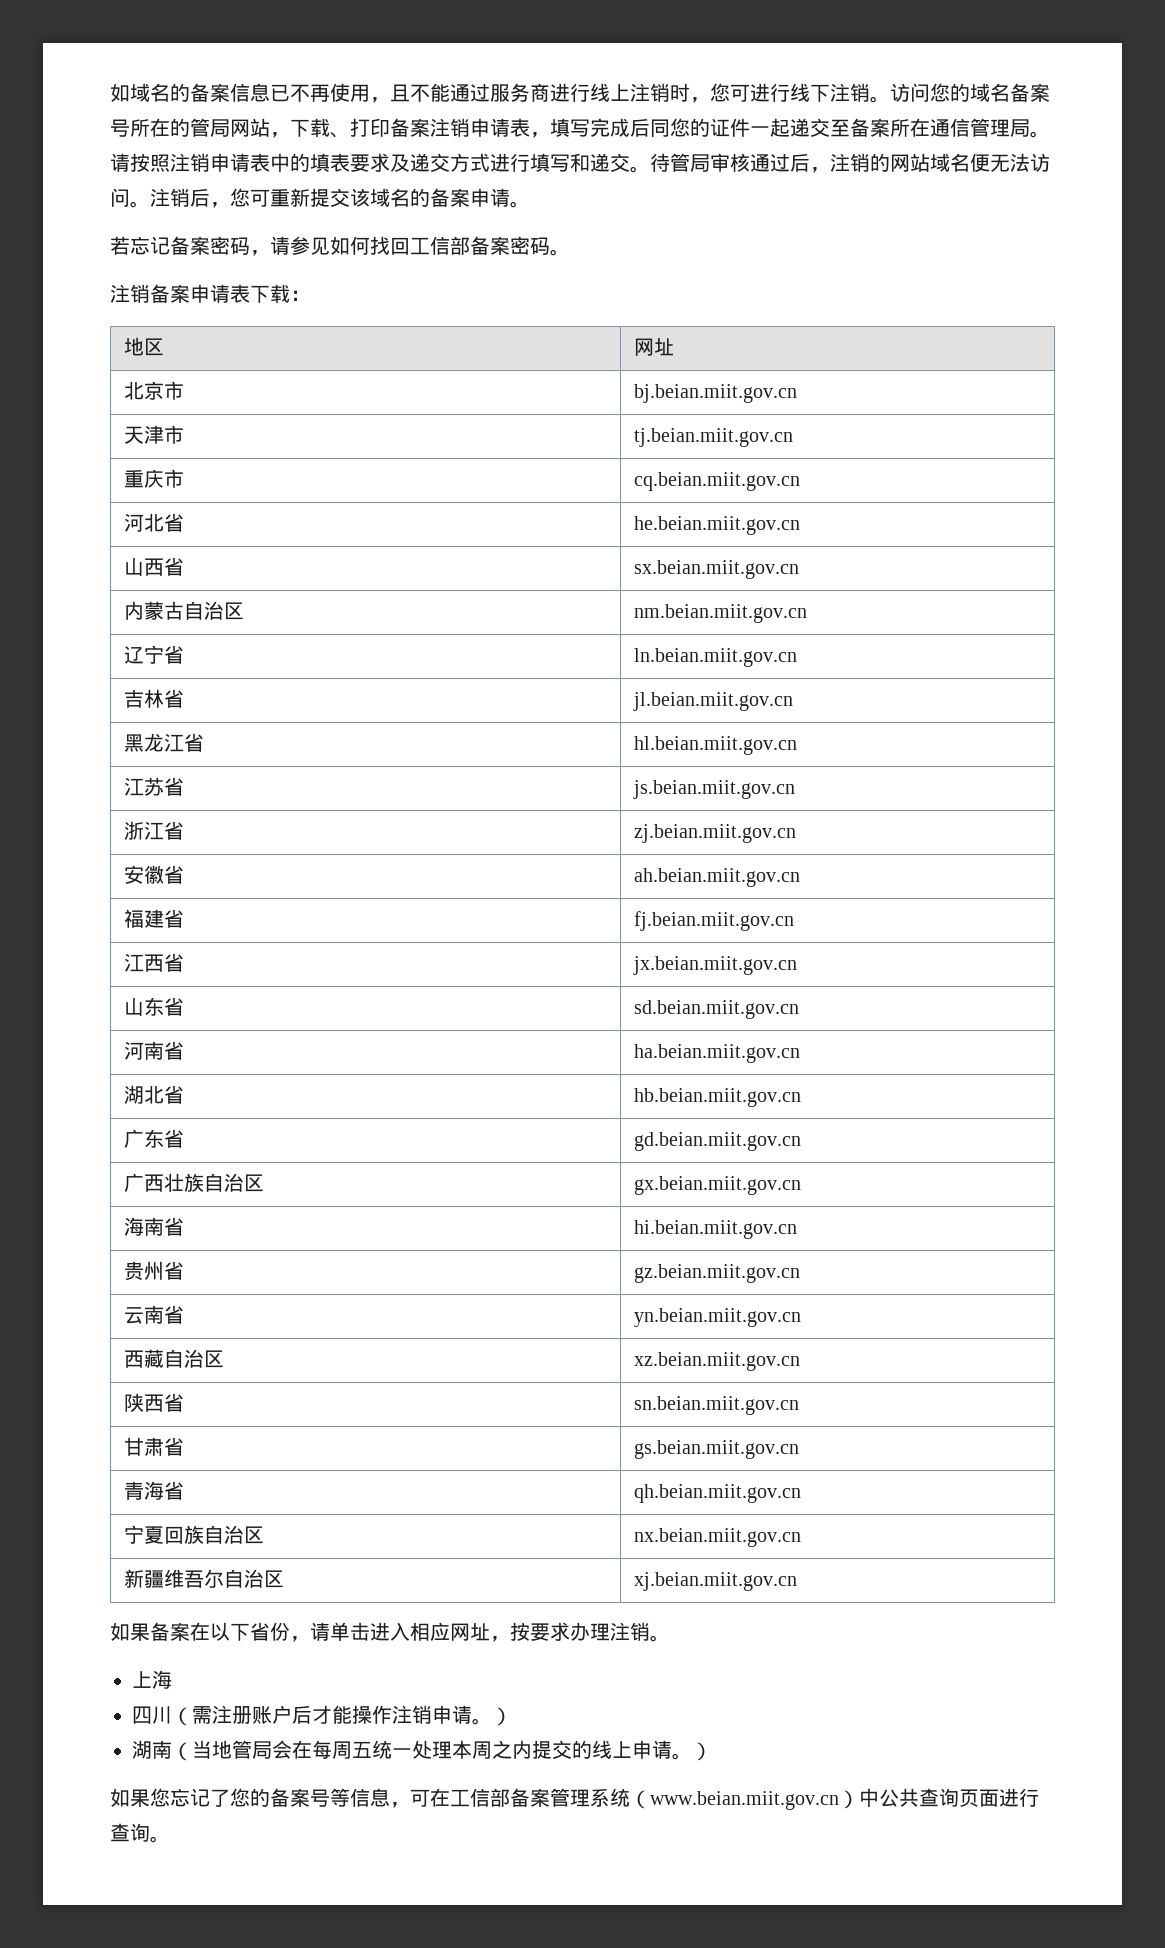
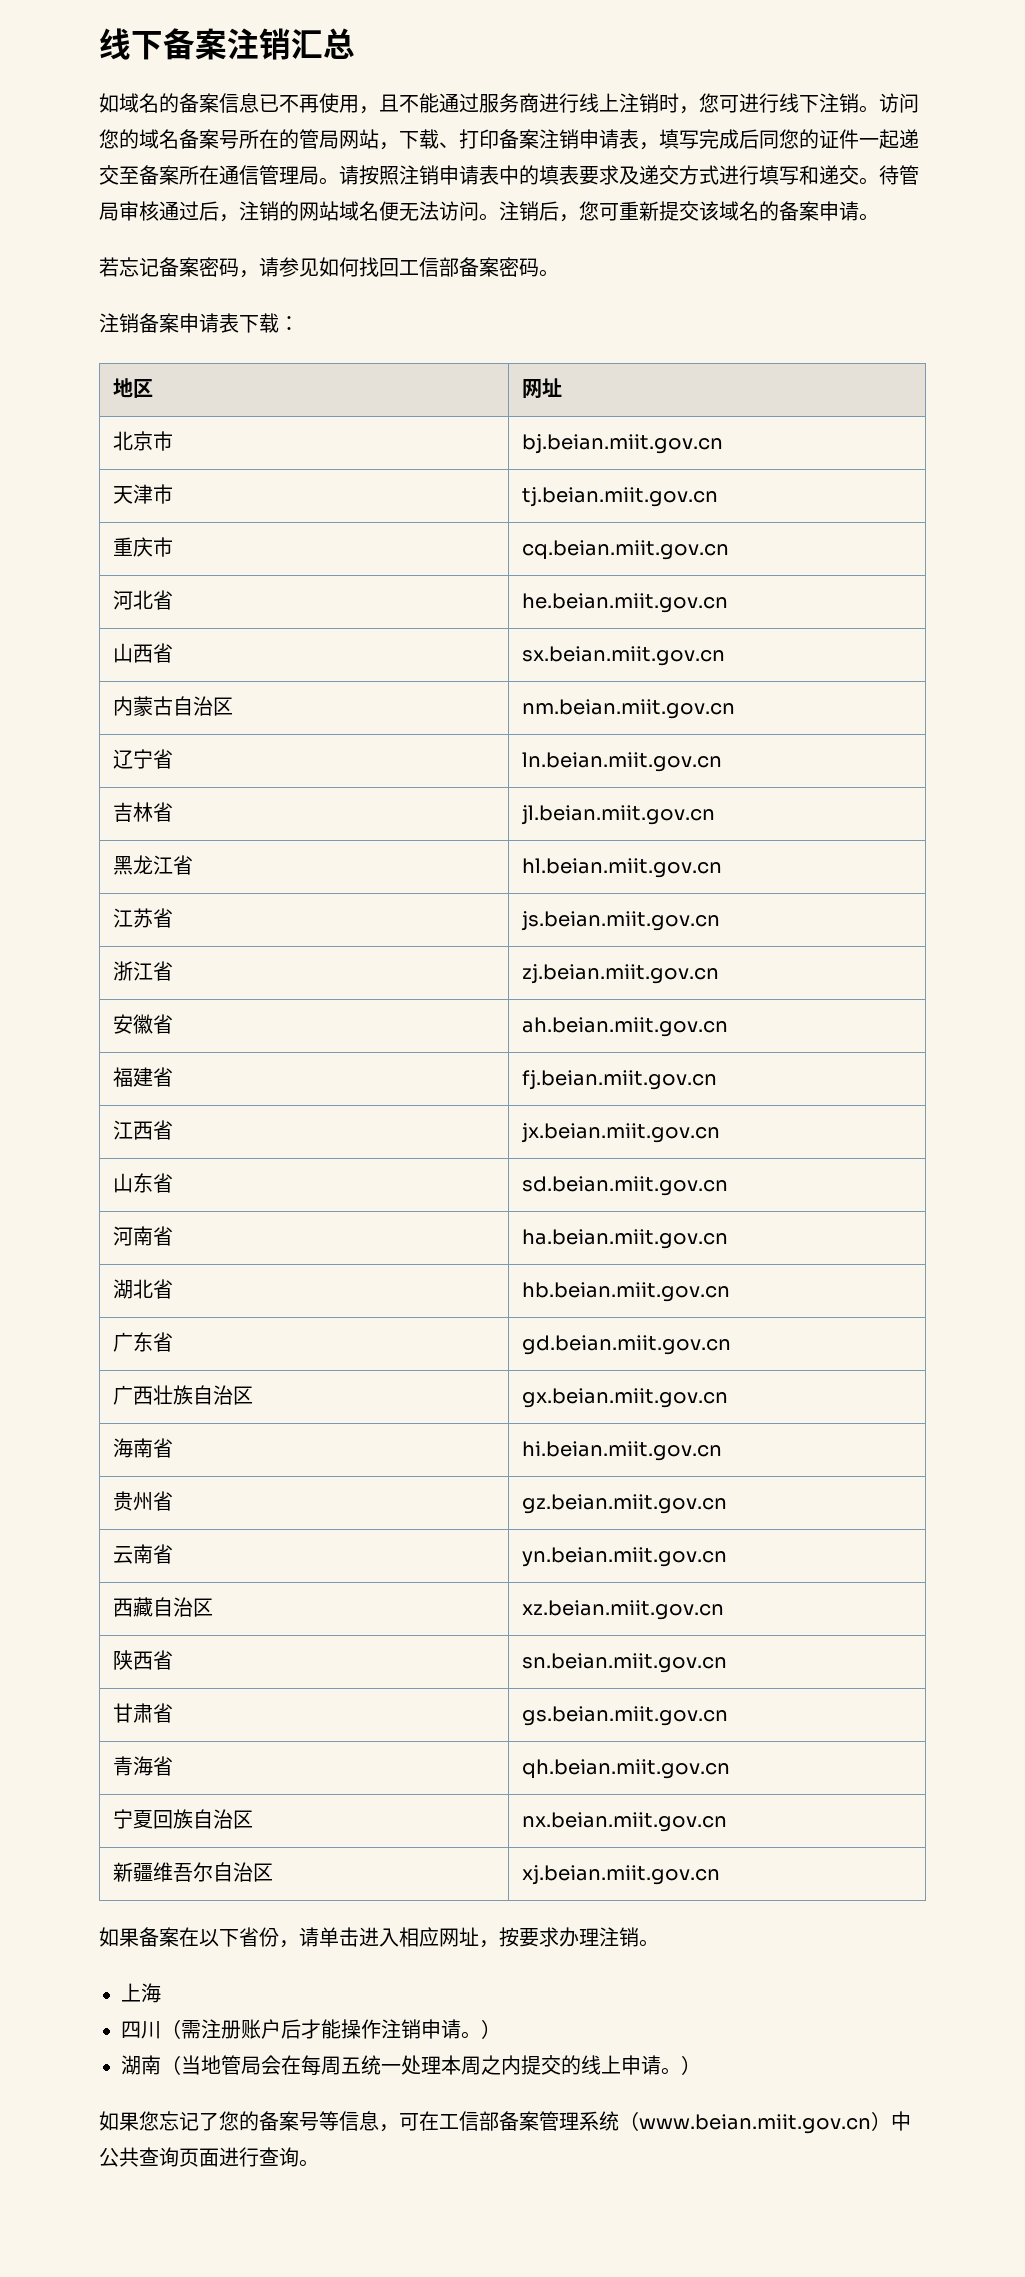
(110, 92) none -> [99,28,355,60] 线下备案注销汇总 //

